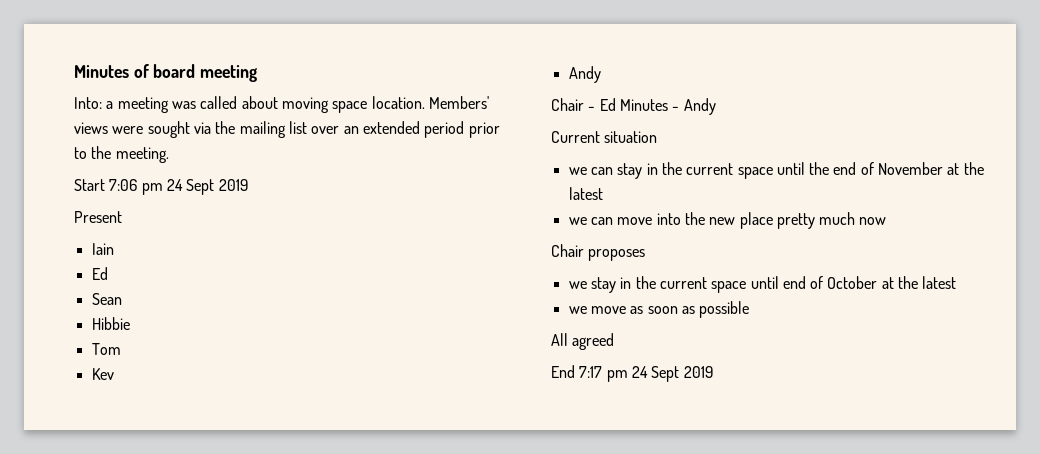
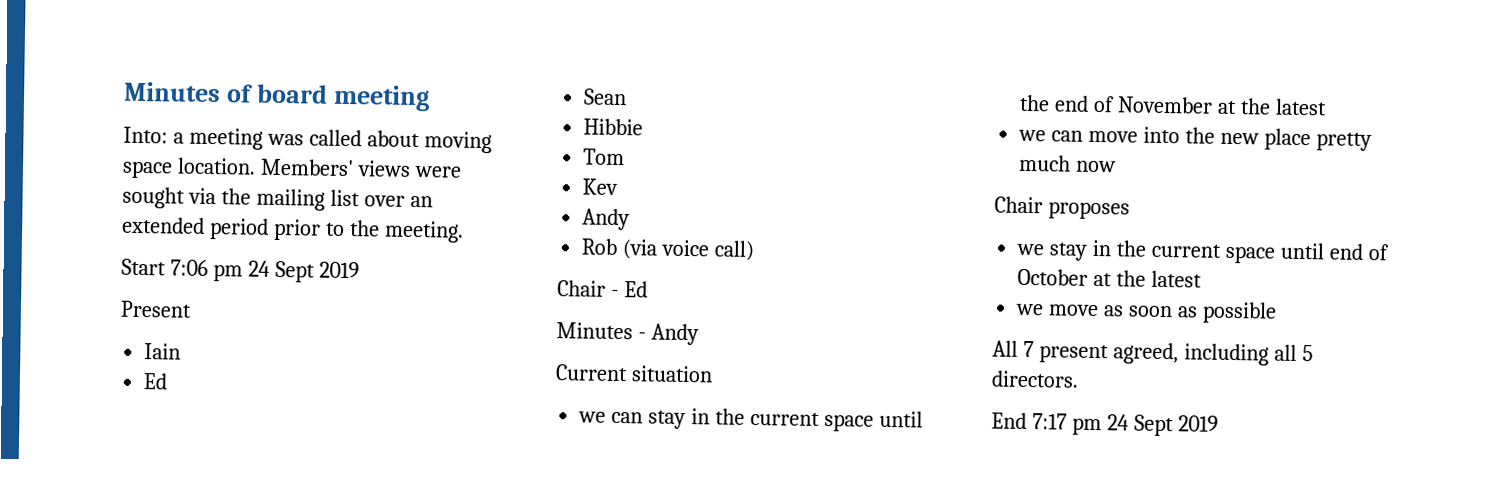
(601, 74) none -> [581,238,755,261] // Rob (via voice call)
(616, 104) none -> (648, 289) //
[572,333,615,350] agreed -> [1022,340,1313,366] [991,370,1079,388] 7 present agreed, including all 5 directors.

